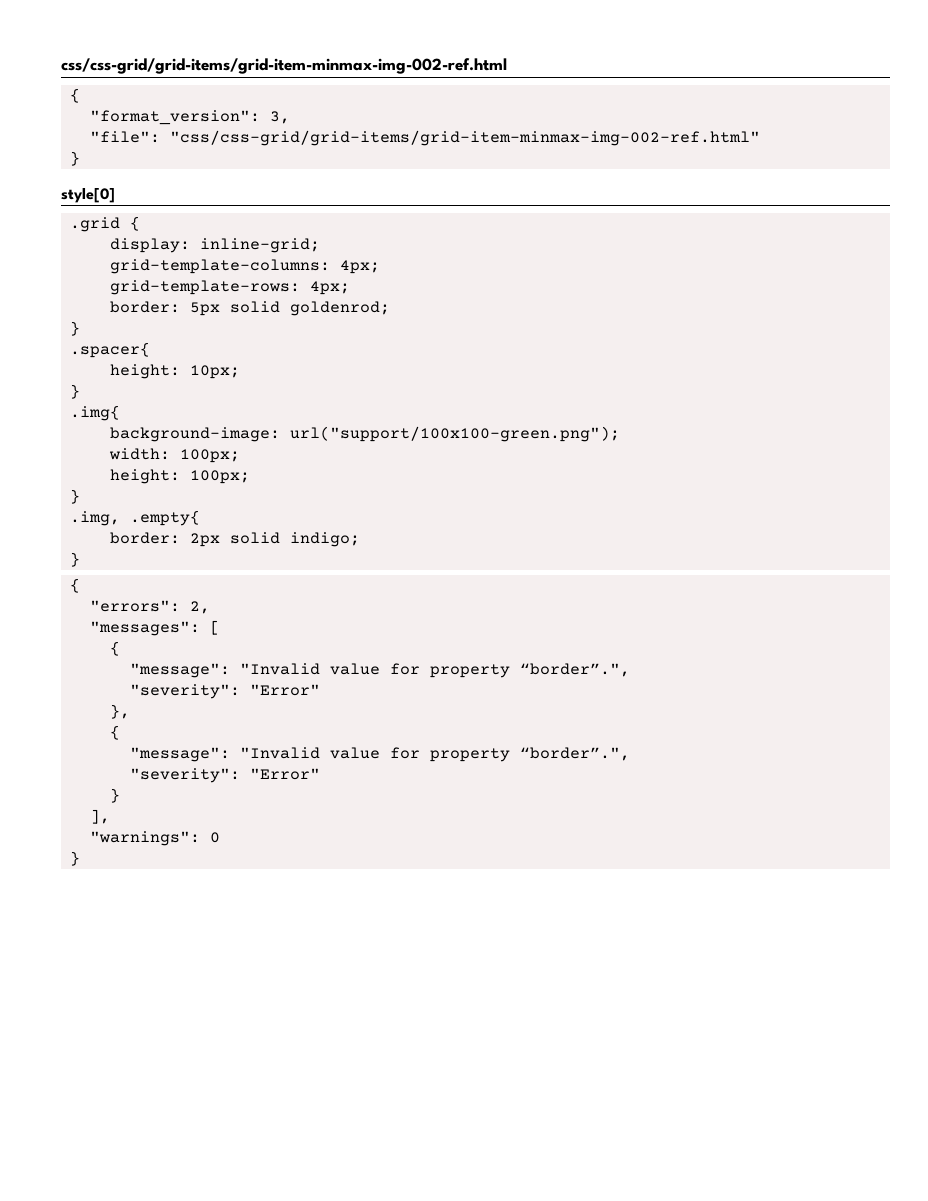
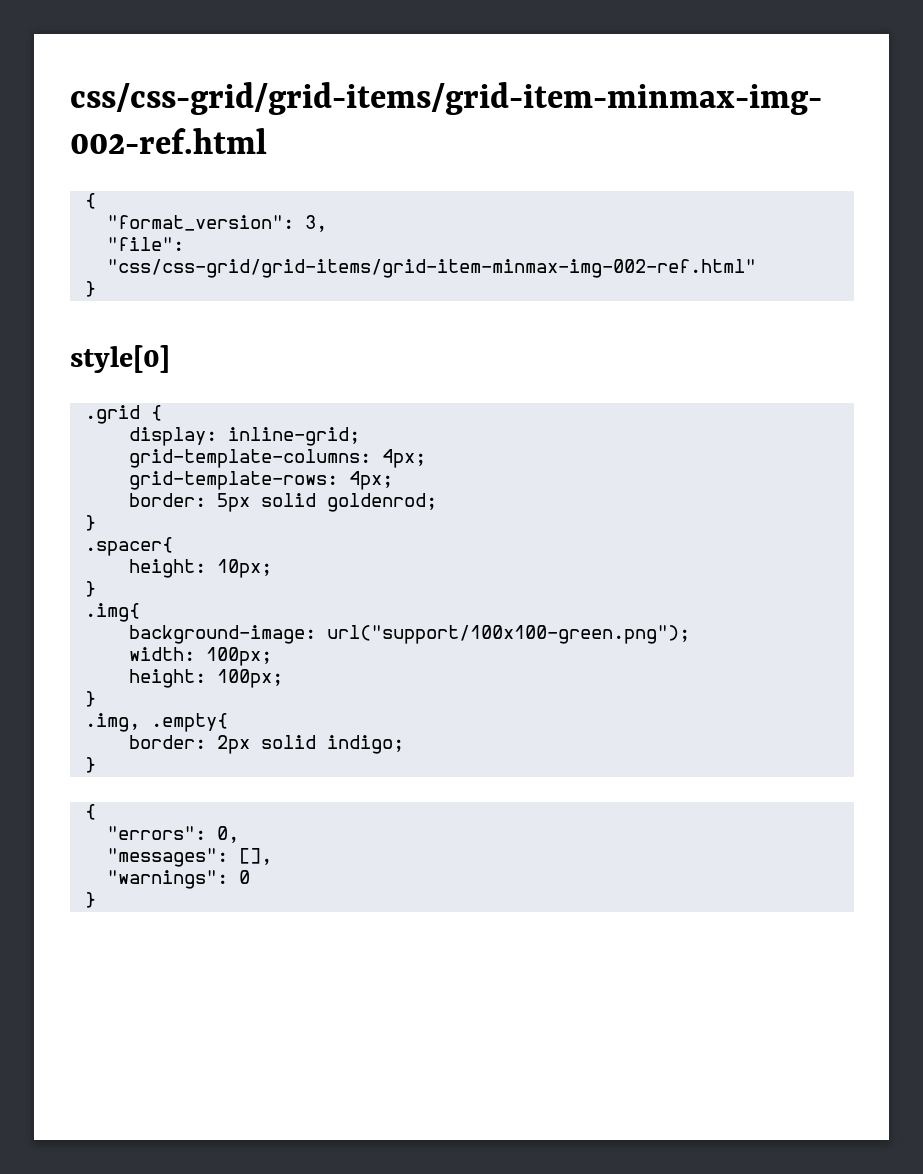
[190,601,211,614] 2, -> [216,826,239,843] 0,
[210,620,221,635] [110,641,121,656] [130,663,631,678] [130,684,321,699] [110,704,131,719] [110,725,121,740] [130,747,631,762] [130,768,321,783] [110,788,121,803] [90,809,111,824] [ // { // "message": "Invalid value for property “border”.", // "severity": "Error" // }, // { // "message": "Invalid value for property “border”.", // "severity": "Error" // } // ], -> [238,848,272,865] [],

